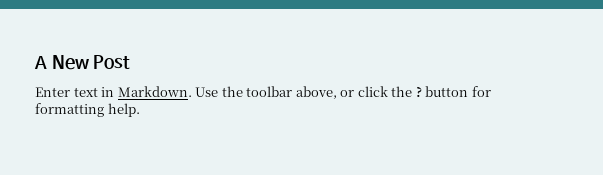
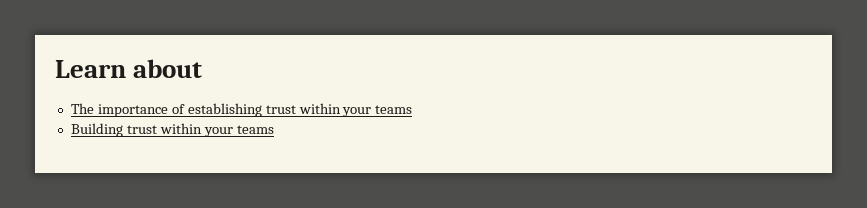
[34,55,131,70] [35,86,491,99] [35,103,140,117] A New Post // Enter text in Markdown. Use the toolbar above, or click the ? button for formatting help. -> [55,59,203,78] [70,103,413,117] [70,123,274,137] Learn about // The importance of establishing trust within your teams // Building trust within your teams

